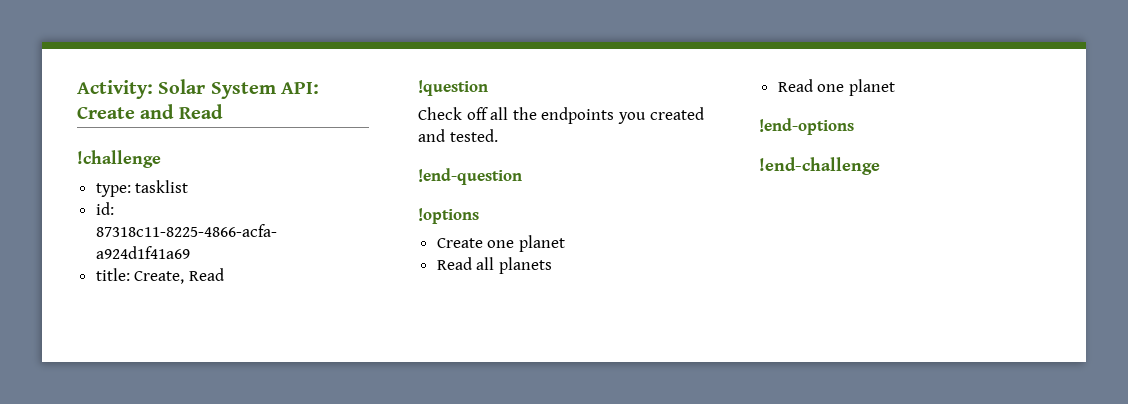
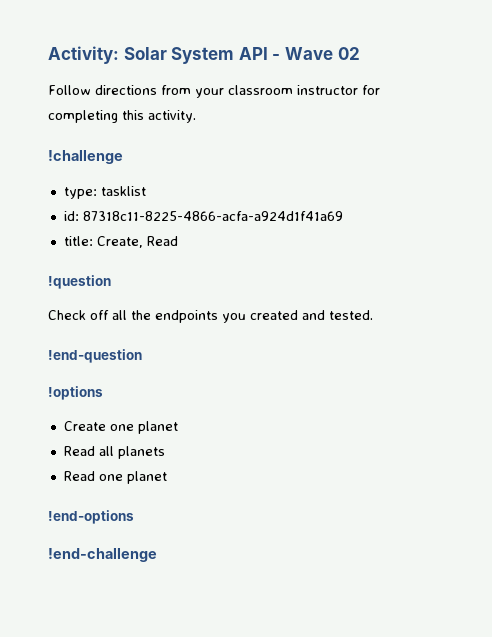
[280,82,319,94] [77,104,223,119] API: Create and Read -> [238,47,360,60] [48,85,380,98] [48,110,196,123] API - Wave 02 // Follow directions from your classroom instructor for completing this activity.

